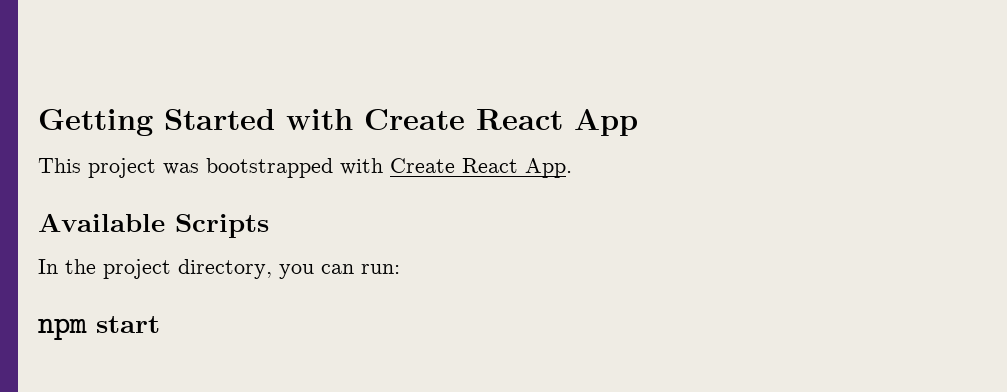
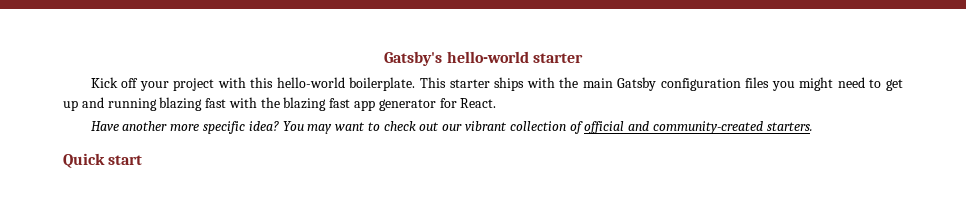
[38,109,638,136] [38,158,572,178] [38,213,269,238] [38,259,400,279] [38,318,87,340] Getting Started with Create React App // This project was bootstrapped with Create React App. // Available Scripts // In the project directory, you can run: // npm -> [384,51,583,66] [90,77,904,91] [63,97,497,111] [90,121,813,134] [63,153,105,168] Gatsby's hello-world starter // Kick off your project with this hello-world boilerplate. This starter ships with the main Gatsby configuration files you might need to get up and running blazing fast with the blazing fast app generator for React. // Have another more specific idea? You may want to check out our vibrant collection of official and community-created starters. // Quick

